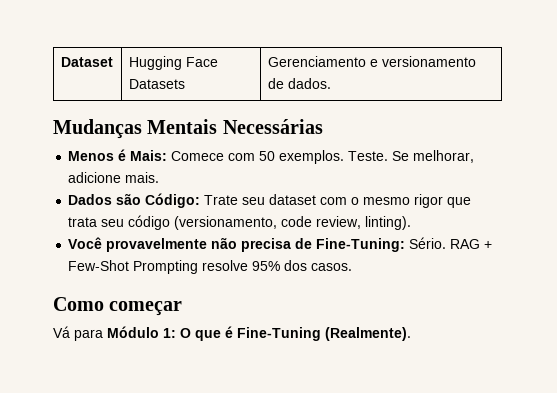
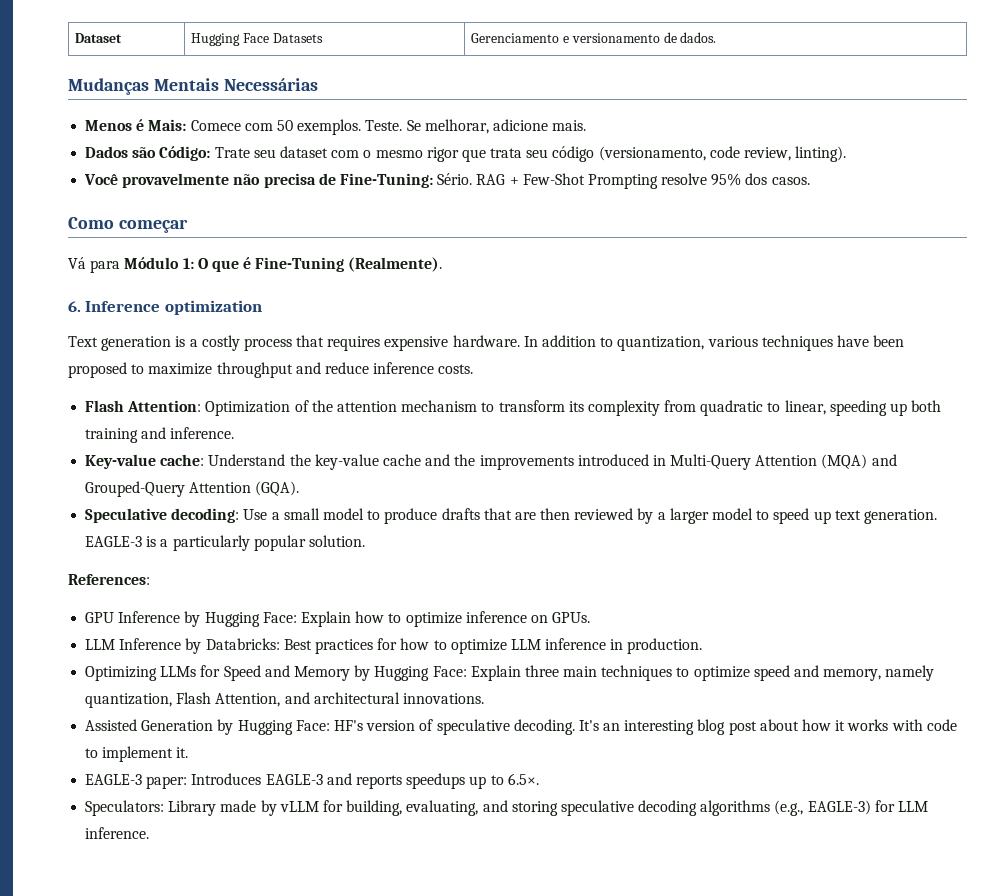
(411, 334) none -> [68,300,262,315] [68,335,905,351] [68,362,474,378] [85,400,942,416] [85,427,235,443] [85,454,897,470] [85,481,300,497] [85,508,937,524] [85,535,365,551] [68,574,150,585] [85,611,591,627] [85,638,703,654] [85,665,935,681] [85,692,484,708] [85,719,957,735] [85,746,189,762] [85,773,539,789] [85,800,929,816] [85,827,150,839] // 6. Inference optimization // Text generation is a costly process that requires expensive hardware. In addition to quantization, various techniques have been proposed to maximize throughput and reduce inference costs. // Flash Attention: Optimization of the attention mechanism to transform its complexity from quadratic to linear, speeding up both training and inference. // Key-value cache: Understand the key-value cache and the improvements introduced in Multi-Query Attention (MQA) and Grouped-Query Attention (GQA). // Speculative decoding: Use a small model to produce drafts that are then reviewed by a larger model to speed up text generation. EAGLE-3 is a particularly popular solution. // References: // GPU Inference by Hugging Face: Explain how to optimize inference on GPUs. // LLM Inference by Databricks: Best practices for how to optimize LLM inference in production. // Optimizing LLMs for Speed and Memory by Hugging Face: Explain three main techniques to optimize speed and memory, namely quantization, Flash Attention, and architectural innovations. // Assisted Generation by Hugging Face: HF's version of speculative decoding. It's an interesting blog post about how it works with code to implement it. // EAGLE-3 paper: Introduces EAGLE-3 and reports speedups up to 6.5×. // Speculators: Library made by vLLM for building, evaluating, and storing speculative decoding algorithms (e.g., EAGLE-3) for LLM inference.

